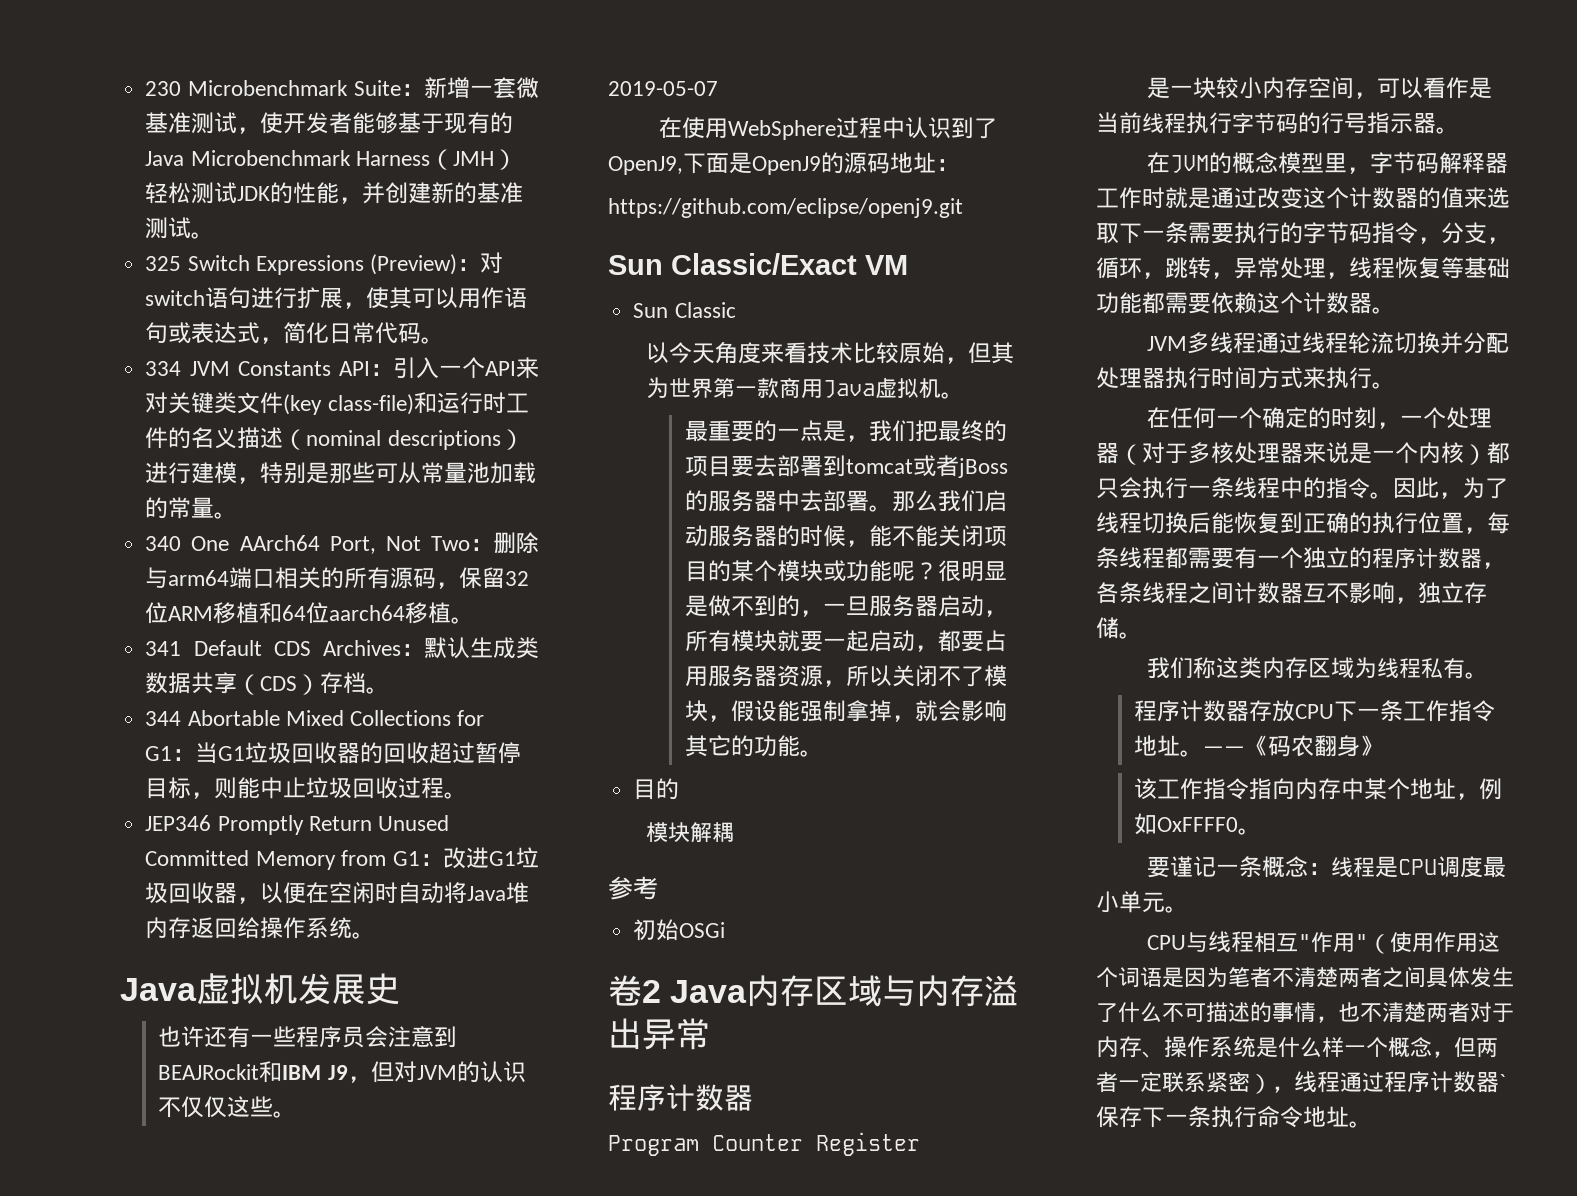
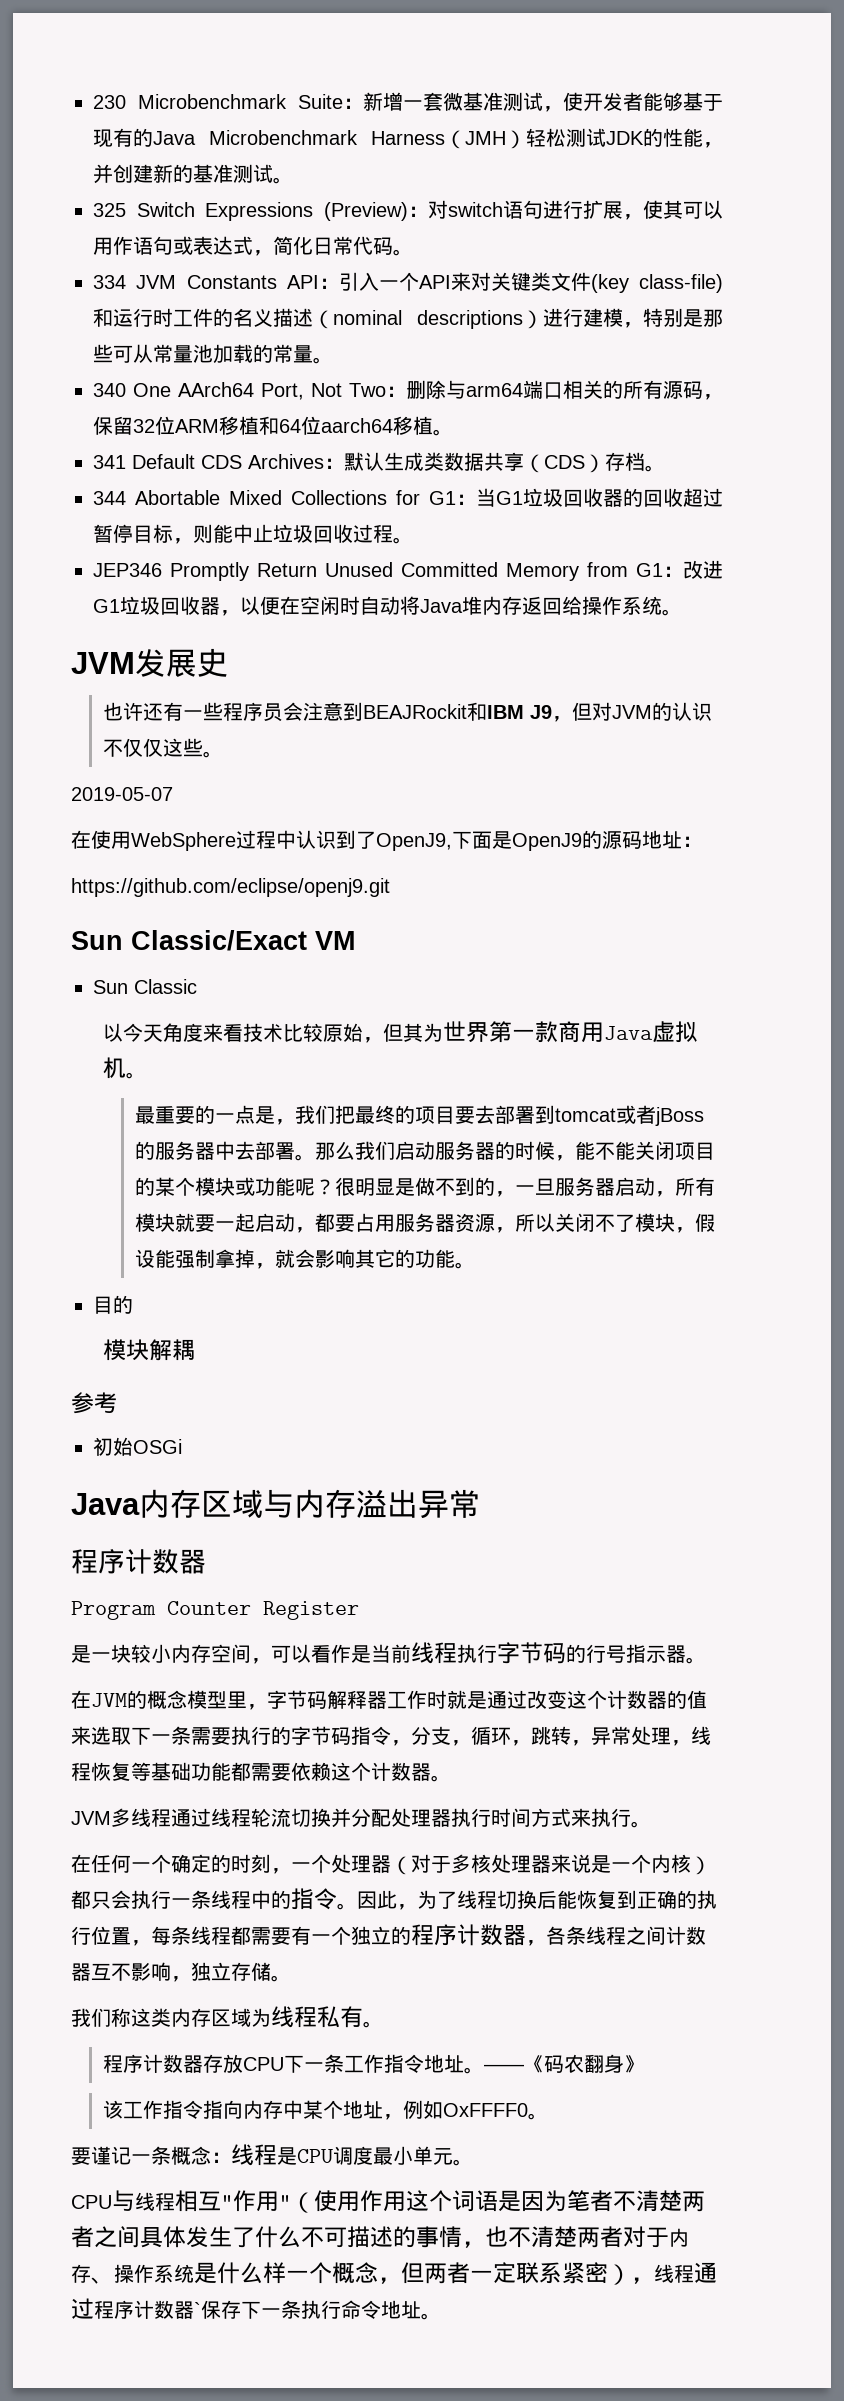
[120,973,298,1005] Java虚拟机 -> [71,652,135,674] JVM
[608,975,661,1006] 卷2 -> (182, 1446) none

